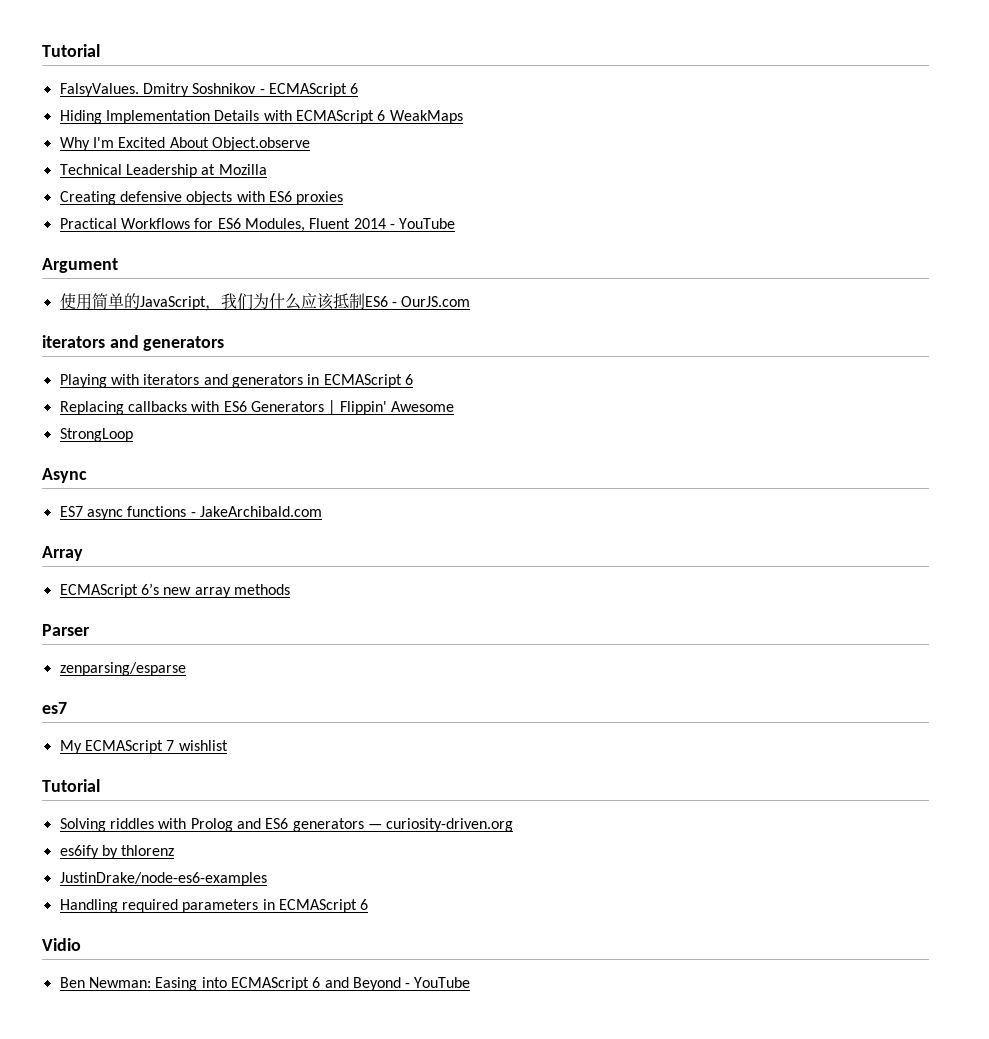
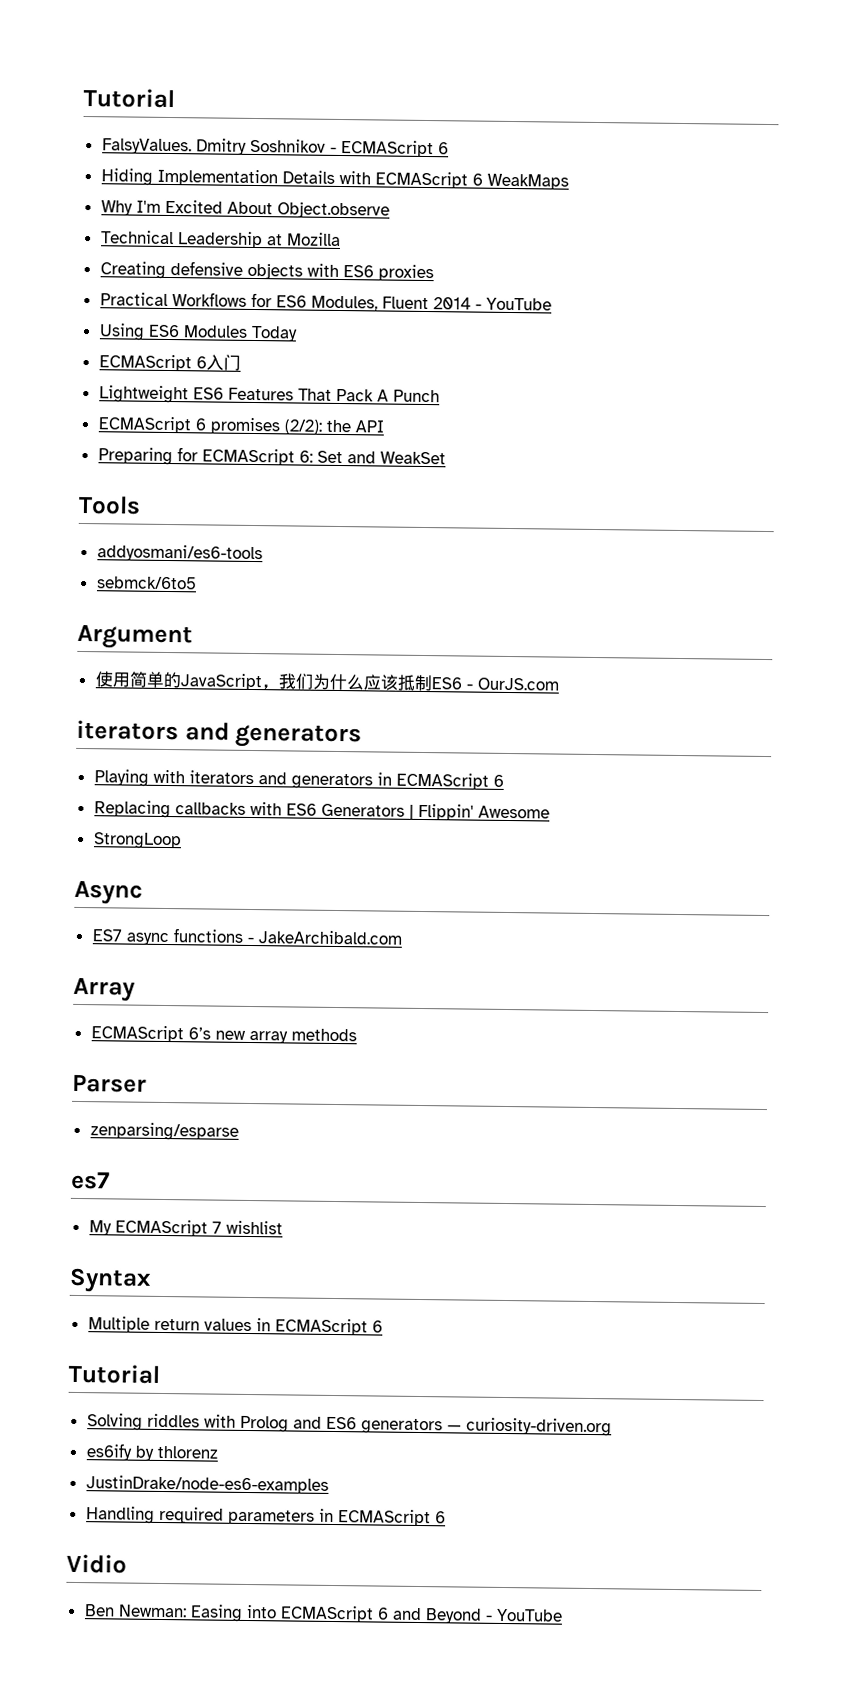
(456, 223) none -> [98,323,298,342] [98,354,241,372] [98,385,440,404] [97,416,384,435] [97,447,446,466] [78,495,141,515] [96,544,263,563] [96,576,197,590] // Using ES6 Modules Today // ECMAScript 6入门 // Lightweight ES6 Features That Pack A Punch // ECMAScript 6 promises (2/2): the API // Preparing for ECMAScript 6: Set and WeakSet // Tools // addyosmani/es6-tools // sebmck/6to5
(228, 745) none -> [69,1267,152,1293] [87,1316,383,1336] // Syntax // Multiple return values in ECMAScript 6

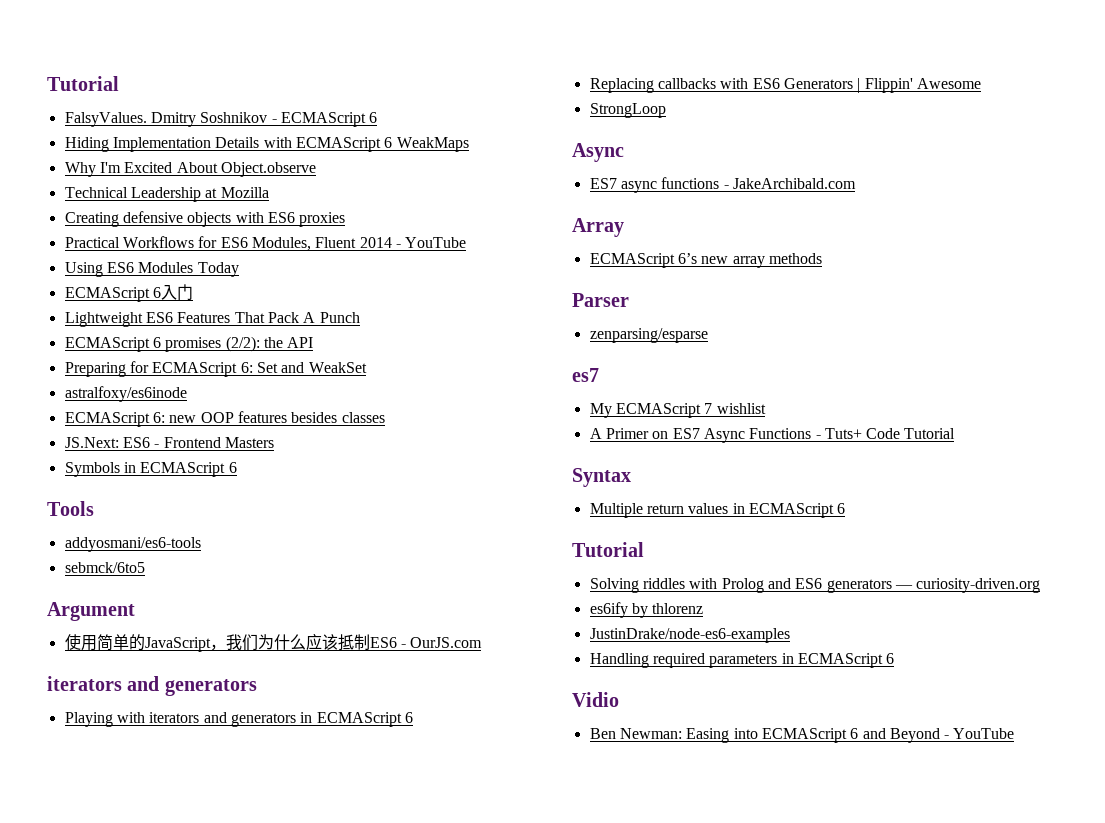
(446, 458) none -> [64,386,187,402] [64,411,385,427] [64,437,274,448] [64,462,237,477] // astralfoxy/es6inode // ECMAScript 6: new OOP features besides classes // JS.Next: ES6 - Frontend Masters // Symbols in ECMAScript 6
(283, 1227) none -> [589,428,956,443] // A Primer on ES7 Async Functions - Tuts+ Code Tutorial

